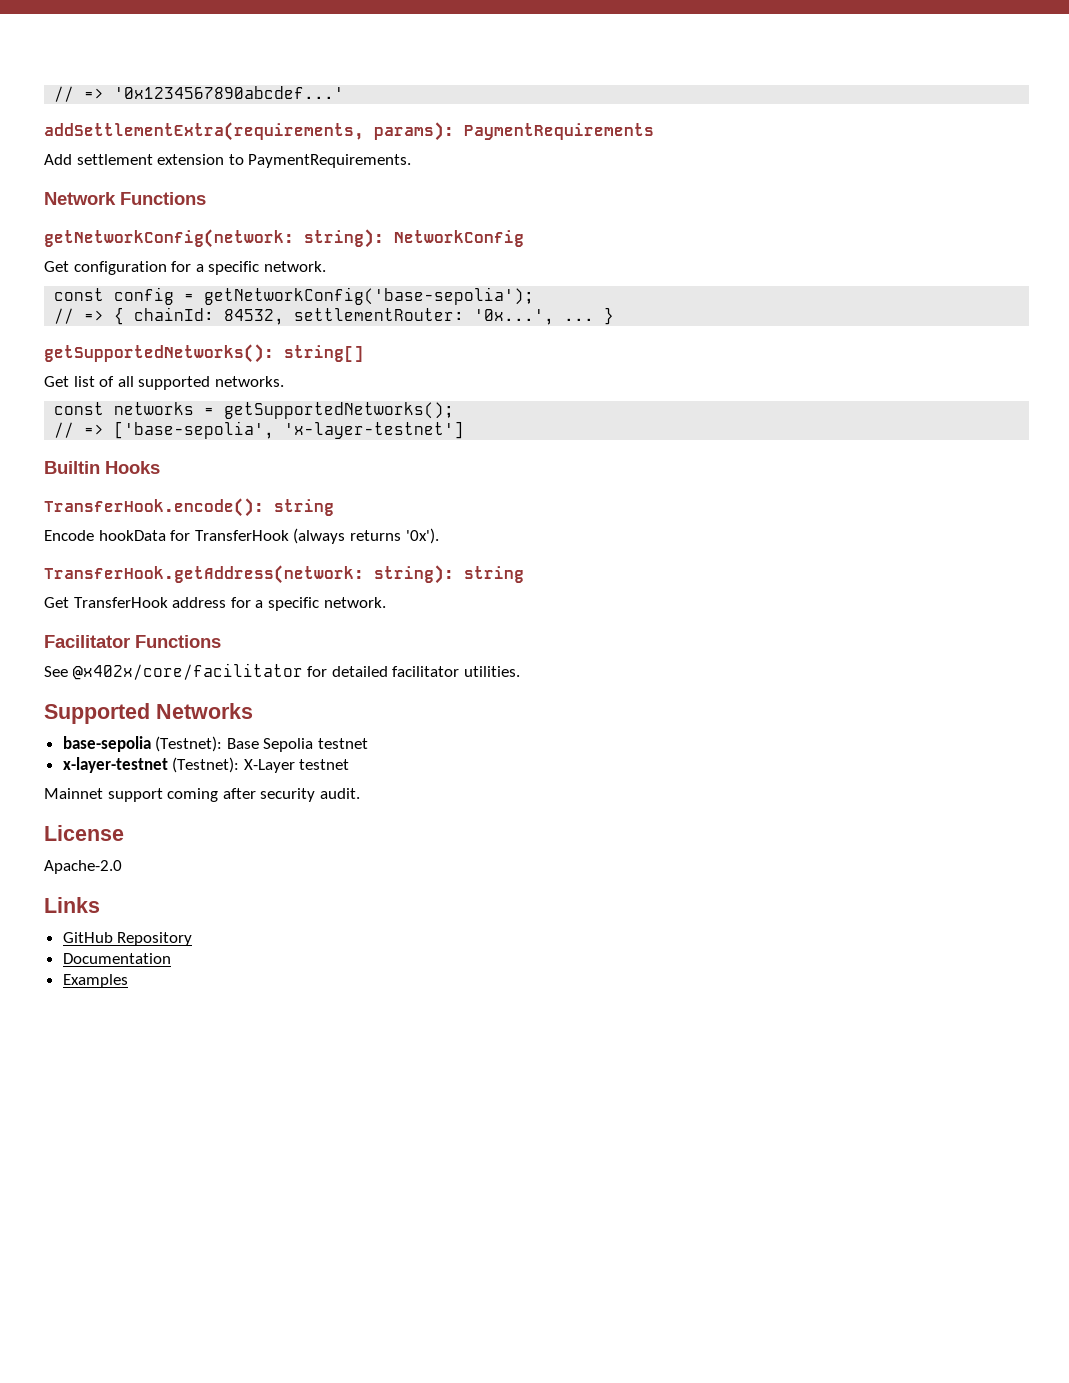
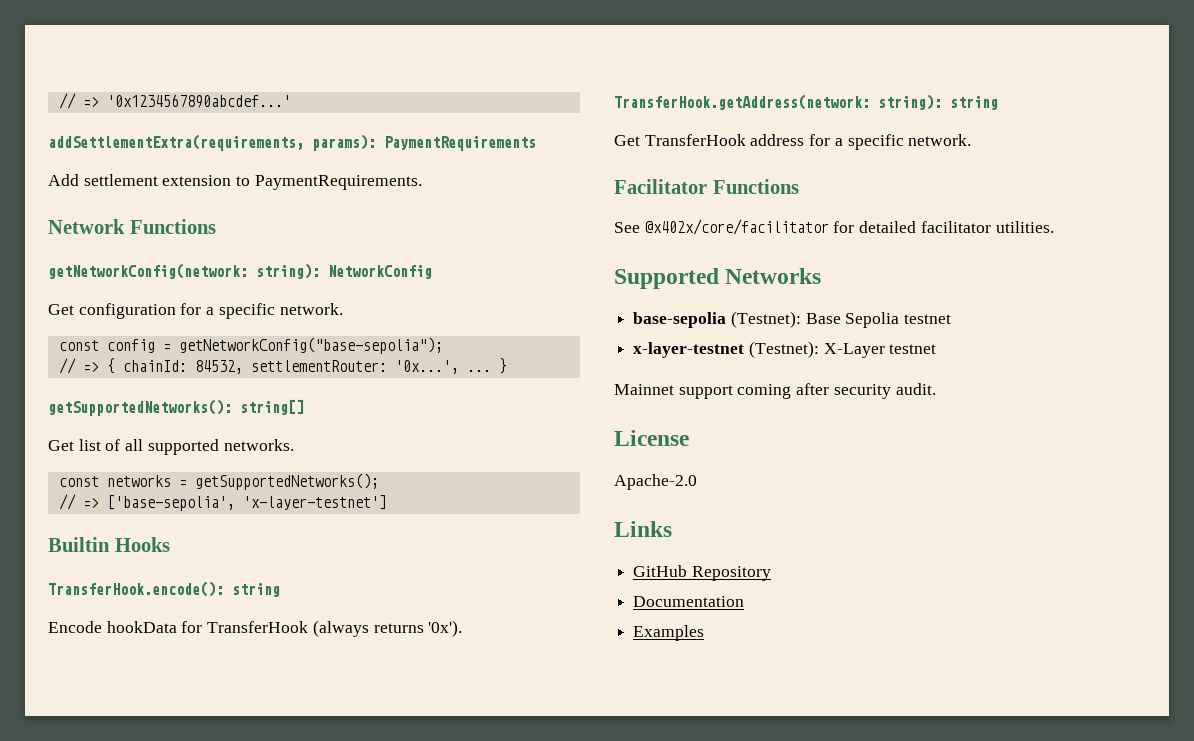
[204,287,535,305] getNetworkConfig('base-sepolia'); -> [178,337,443,354] getNetworkConfig("base-sepolia");

